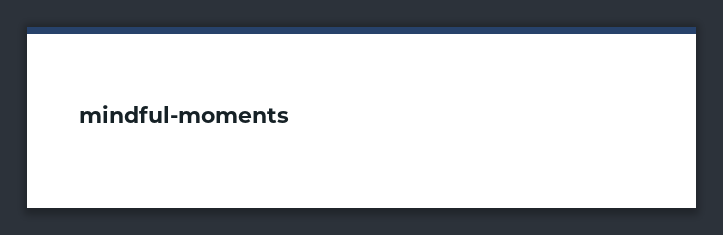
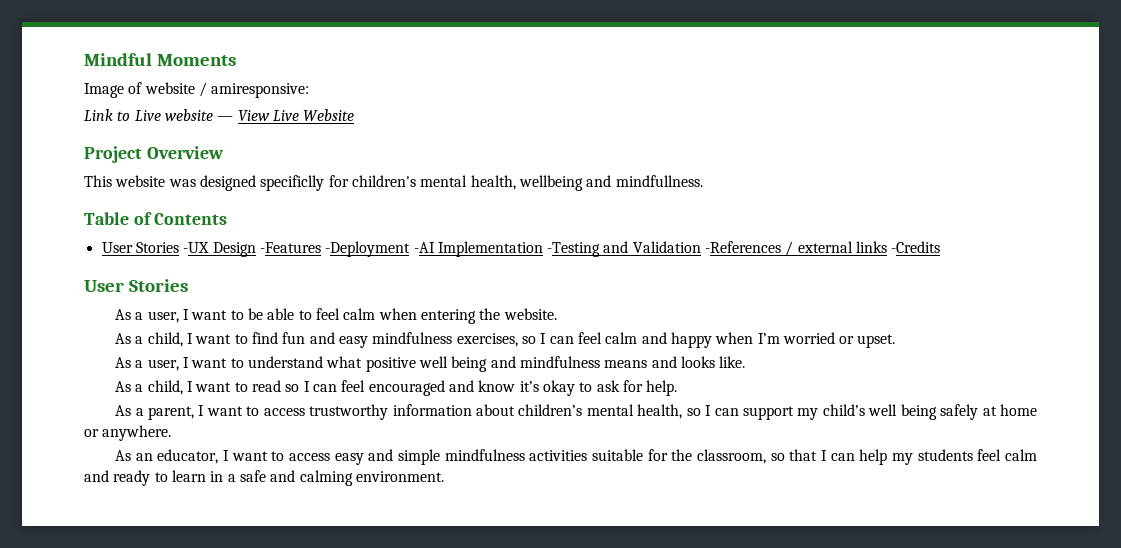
[79,105,289,123] mindful-moments -> [84,53,236,66] [84,82,310,98] [84,109,355,121] [84,146,224,163] [84,175,703,191] [84,212,228,225] [101,241,941,257] [84,279,188,292] [115,308,557,324] [115,332,896,348] [115,356,746,372] [115,380,678,396] [115,404,1037,420] [84,425,172,441] [115,449,1037,465] [84,470,444,486] Mindful Moments // Image of website / amiresponsive: // Link to Live website — View Live Website // Project Overview // This website was designed specificlly for children's mental health, wellbeing and mindfullness. // Table of Contents // User Stories -UX Design -Features -Deployment -AI Implementation -Testing and Validation -References / external links -Credits // User Stories // As a user, I want to be able to feel calm when entering the website. // As a child, I want to find fun and easy mindfulness exercises, so I can feel calm and happy when I’m worried or upset. // As a user, I want to understand what positive well being and mindfulness means and looks like. // As a child, I want to read so I can feel encouraged and know it’s okay to ask for help. // As a parent, I want to access trustworthy information about children’s mental health, so I can support my child’s well being safely at home or anywhere. // As an educator, I want to access easy and simple mindfulness activities suitable for the classroom, so that I can help my students feel calm and ready to learn in a safe and calming environment.

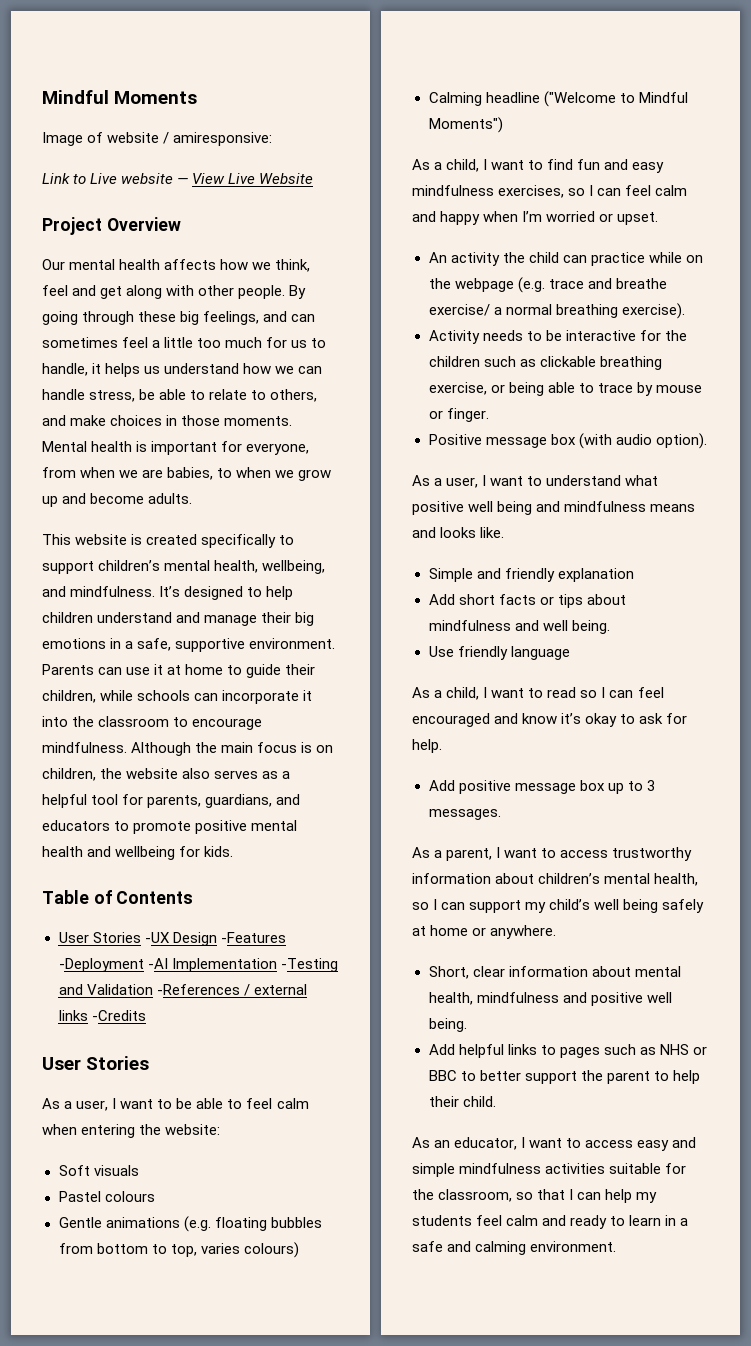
[84,175,703,191] This website was designed specificlly for children's mental health, wellbeing and mindfullness. -> [42,259,311,272] [42,285,307,299] [42,311,316,325] [42,337,327,348] [42,363,323,377] [42,389,318,402] [42,415,293,426] [42,441,310,455] [42,467,332,481] [42,493,193,507] [42,534,295,548] [42,560,326,574] [42,586,294,600] [42,612,315,626] [42,638,336,652] [42,664,316,678] [42,690,313,704] [42,716,263,730] [42,742,334,756] [42,768,291,781] [42,794,301,808] [42,820,298,834] [42,846,234,860] Our mental health affects how we think, feel and get along with other people. By going through these big feelings, and can sometimes feel a little too much for us to handle, it helps us understand how we can handle stress, be able to relate to others, and make choices in those moments. Mental health is important for everyone, from when we are babies, to when we grow up and become adults. // This website is created specifically to support children’s mental health, wellbeing, and mindfulness. It’s designed to help children understand and manage their big emotions in a safe, supportive environment. Parents can use it at home to guide their children, while schools can incorporate it into the classroom to encourage mindfulness. Although the main focus is on children, the website also serves as a helpful tool for parents, guardians, and educators to promote positive mental health and wellbeing for kids.
[503,308,557,320] website. -> [165,1124,221,1135] [58,1165,139,1176] [58,1191,155,1202] [58,1216,322,1232] [58,1242,299,1258] [428,91,688,107] [428,117,503,133] website: // Soft visuals // Pastel colours // Gentle animations (e.g. floating bubbles from bottom to top, varies colours) // Calming headline ("Welcome to Mindful Moments")
(896, 341) none -> [428,252,703,266] [428,277,667,293] [428,303,685,319] [428,330,687,344] [428,356,662,370] [428,382,702,396] [428,408,489,422] [428,433,707,449] // An activity the child can practice while on the webpage (e.g. trace and breathe exercise/ a normal breathing exercise). // Activity needs to be interactive for the children such as clickable breathing exercise, or being able to trace by mouse or finger. // Positive message box (with audio option).
(746, 362) none -> [428,568,634,582] [428,594,626,608] [428,620,610,634] [428,646,570,660] // Simple and friendly explanation // Add short facts or tips about mindfulness and well being. // Use friendly language
(678, 388) none -> [428,780,655,794] [428,809,501,820] // Add positive message box up to 3 messages.
(172, 433) none -> [428,966,681,979] [428,992,672,1006] [428,1018,467,1032] [428,1044,707,1058] [428,1070,700,1084] [428,1096,496,1107] // Short, clear information about mental health, mindfulness and positive well being. // Add helpful links to pages such as NHS or BBC to better support the parent to help their child.

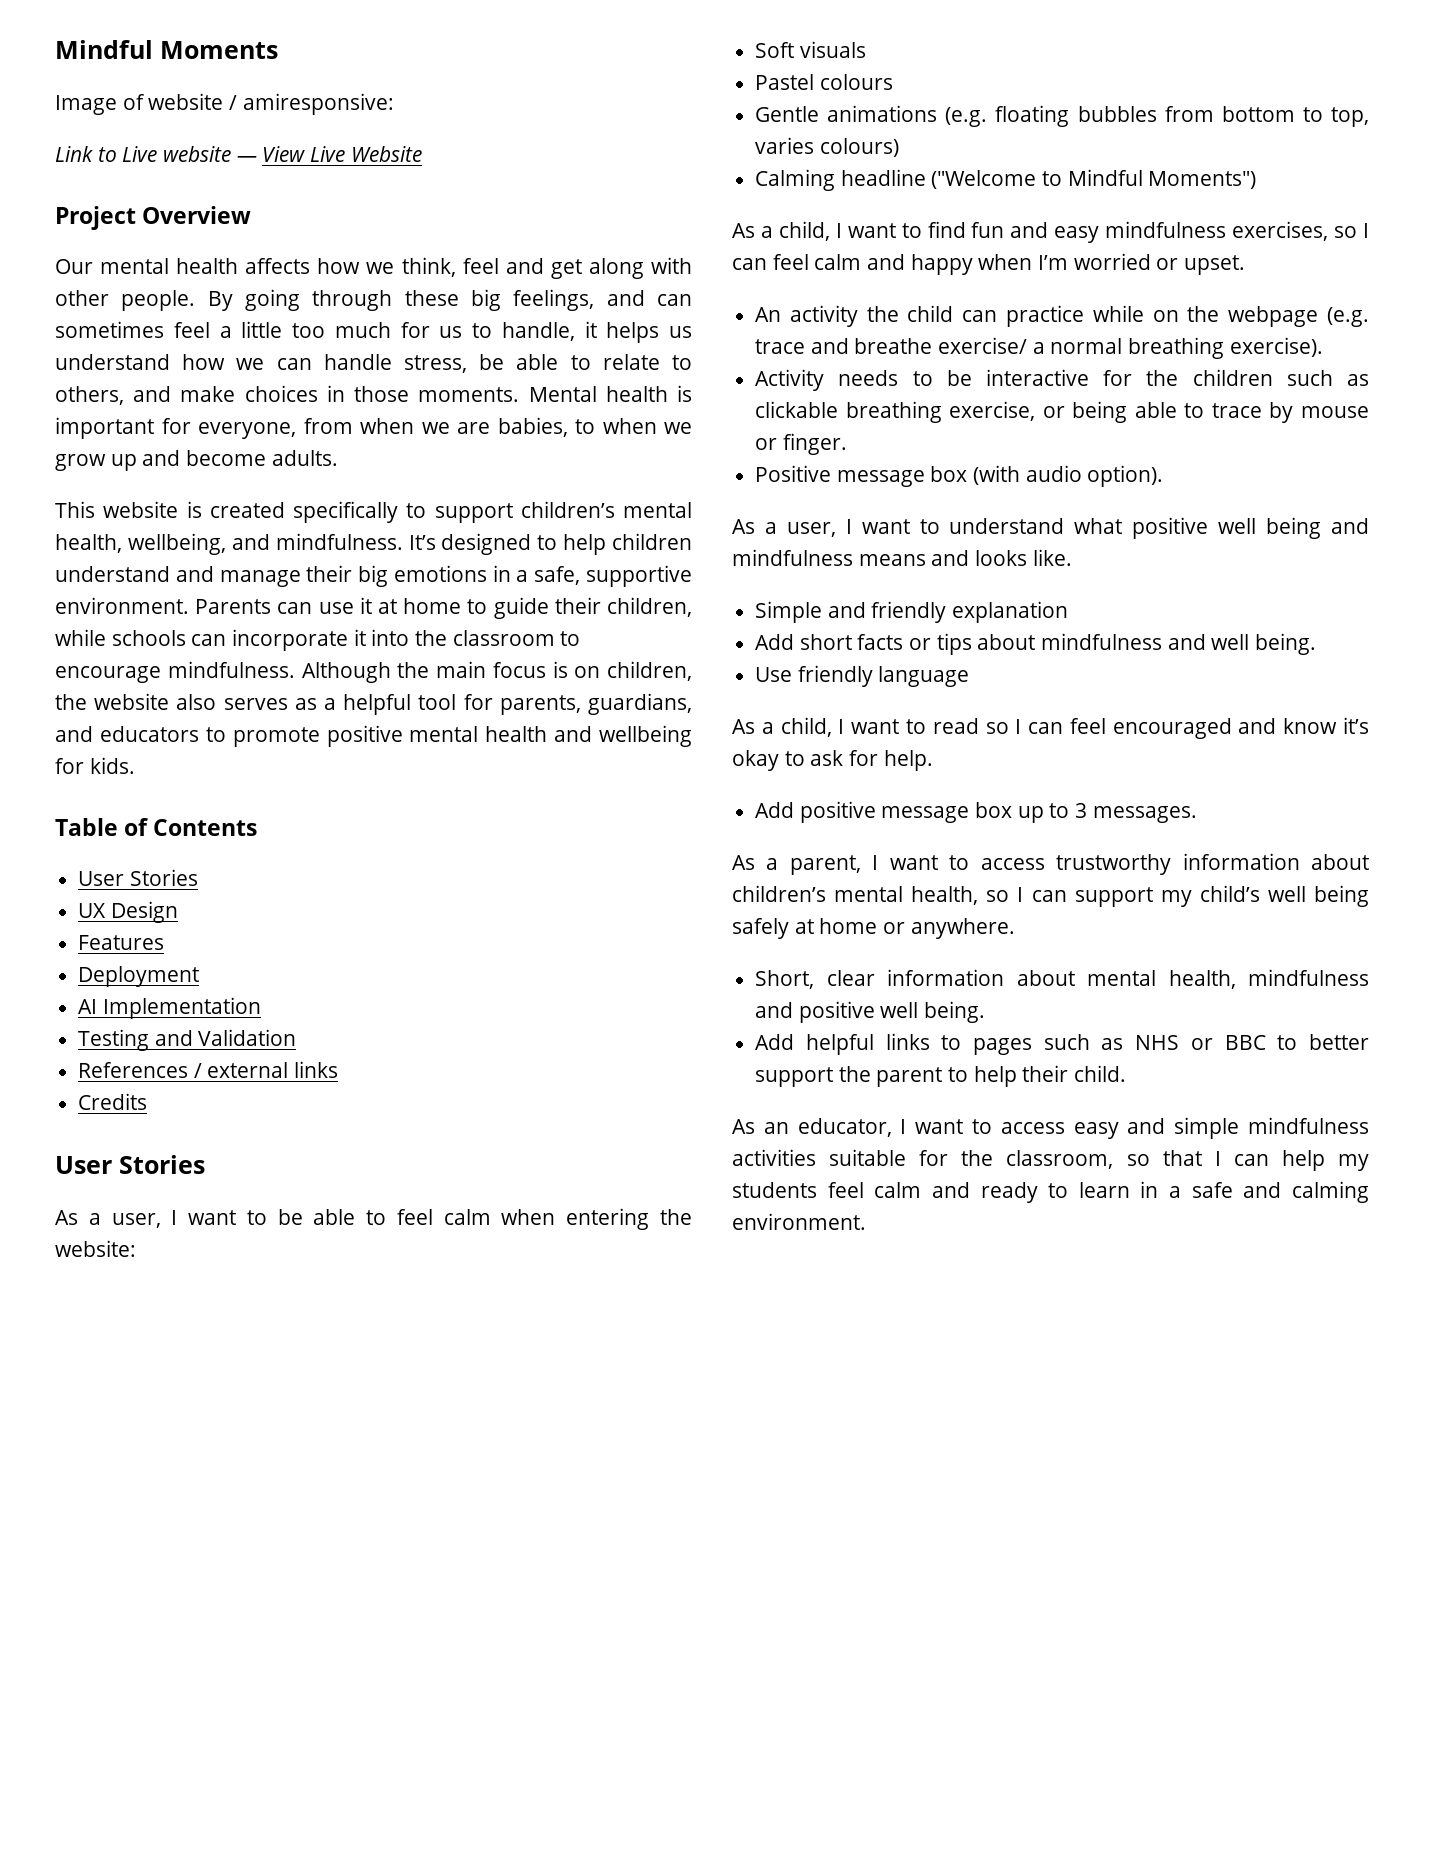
[144,932,170,943] -UX -> [78,903,107,918] // UX
[220,932,286,943] [58,958,168,972] -Features -Deployment -AI -> [78,935,165,950] [78,966,200,987] [78,999,98,1014] // Features // Deployment // AI
[280,958,338,972] -Testing -> [78,1029,150,1051] // Testing
[156,984,240,995] -References -> [78,1062,189,1078] // References
[91,1010,146,1021] -Credits -> [78,1093,148,1110] // Credits

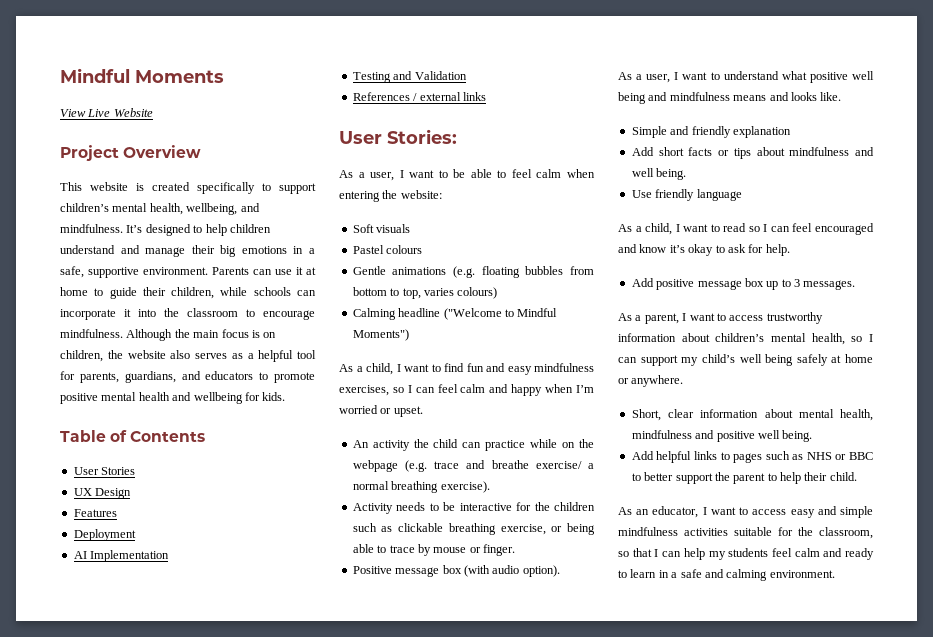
[55,93,394,115] [55,146,257,162] Image of website / amiresponsive: // Link to Live website — -> (224, 76) none
[55,257,692,279] [55,289,692,311] [55,321,692,343] [55,354,692,373] [55,385,692,405] [55,417,692,439] [55,450,338,471] // Our mental health affects how we think, feel and get along with other people. By going through these big feelings, and can sometimes feel a little too much for us to handle, it helps us understand how we can handle stress, be able to relate to others, and make choices in those moments. Mental health is important for everyone, from when we are babies, to when we grow up and become adults. -> (202, 151) none
[78,1093,148,1110] [55,1155,205,1174] // Credits // User Stories -> [339,129,457,144] // User Stories:

